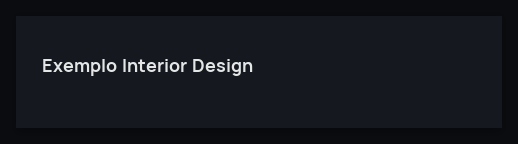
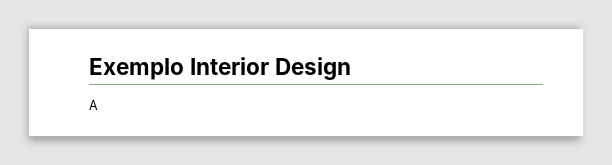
(253, 67) none -> [89,100,98,110] // A

